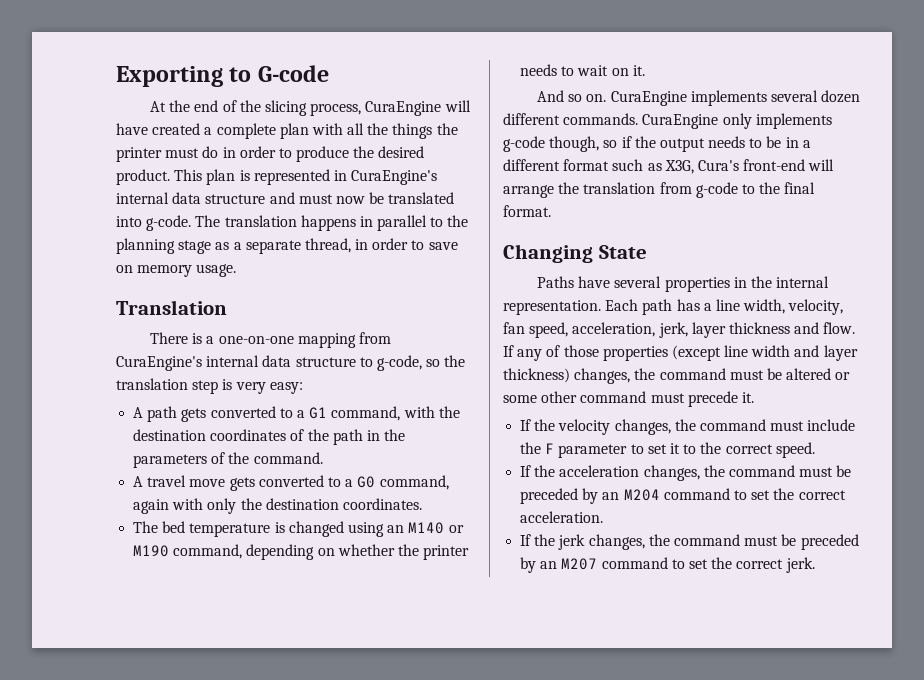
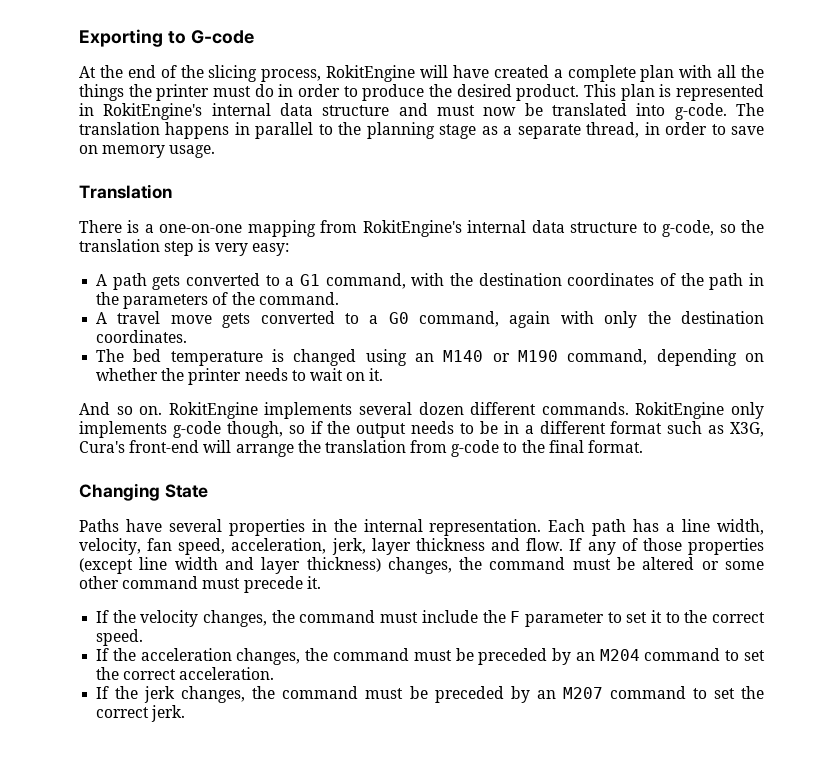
[365,101,442,116] CuraEngine -> [326,65,416,82] RokitEngine
[351,170,438,185] CuraEngine's -> [103,103,203,120] RokitEngine's
[116,356,202,371] CuraEngine's -> [362,220,462,237] RokitEngine's
[610,91,687,106] CuraEngine -> [168,402,258,419] RokitEngine
[642,114,719,129] CuraEngine -> [635,402,725,419] RokitEngine

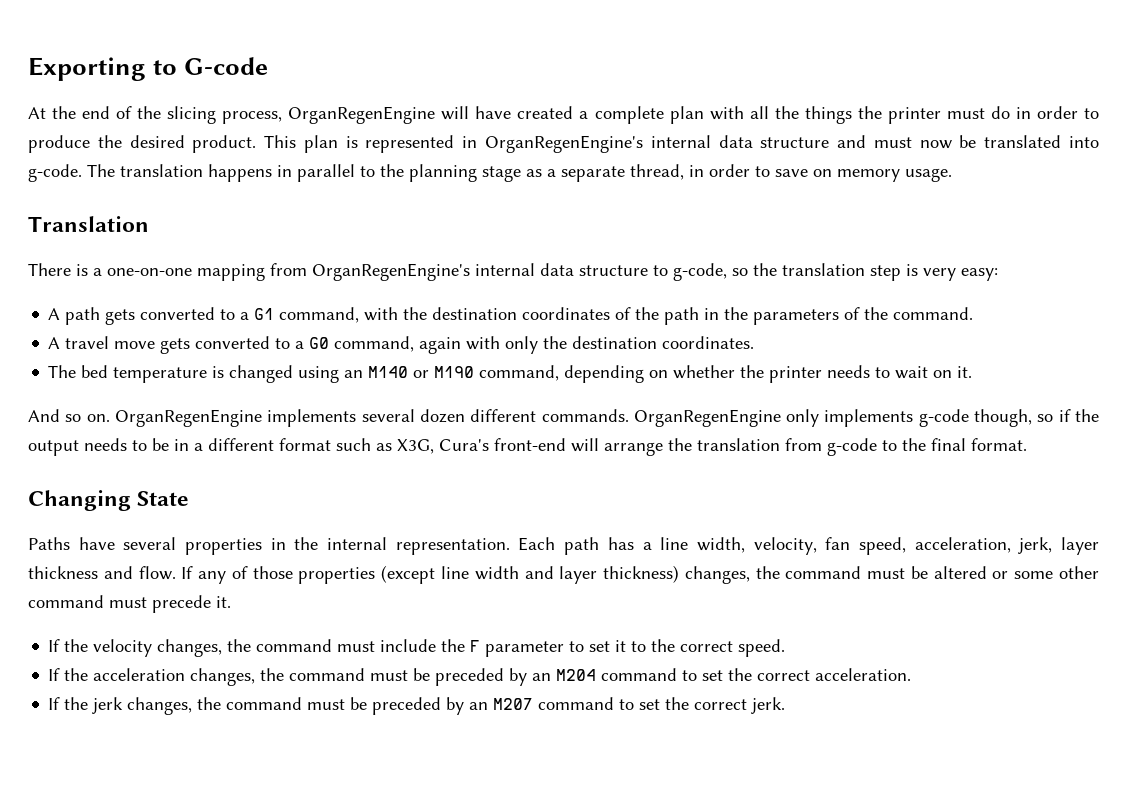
[326,65,416,82] RokitEngine -> [288,106,436,124] OrganRegenEngine
[103,103,203,120] RokitEngine's -> [484,135,643,153] OrganRegenEngine's
[362,220,462,237] RokitEngine's -> [312,263,470,281] OrganRegenEngine's
[168,402,258,419] RokitEngine -> [114,409,262,427] OrganRegenEngine
[635,402,725,419] RokitEngine -> [633,409,781,427] OrganRegenEngine

